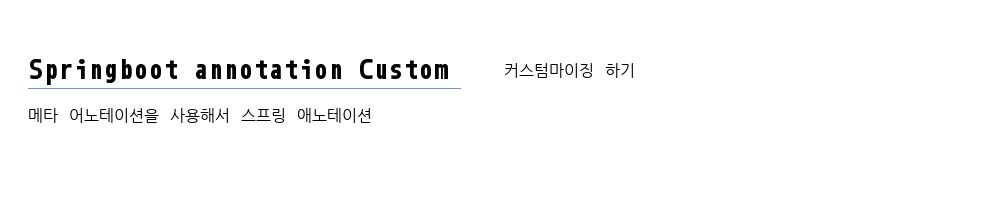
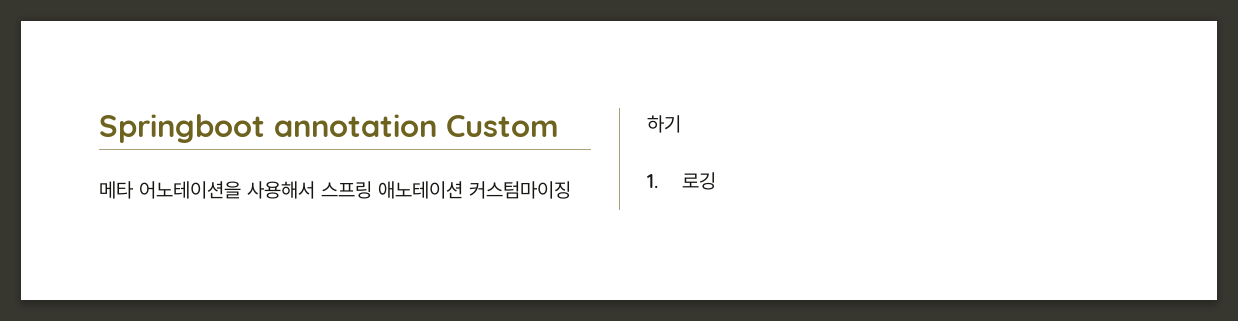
(635, 70) none -> [647,172,716,190] // 1. 로깅

